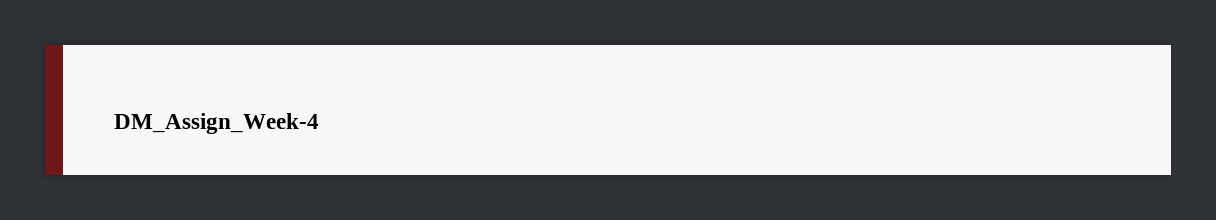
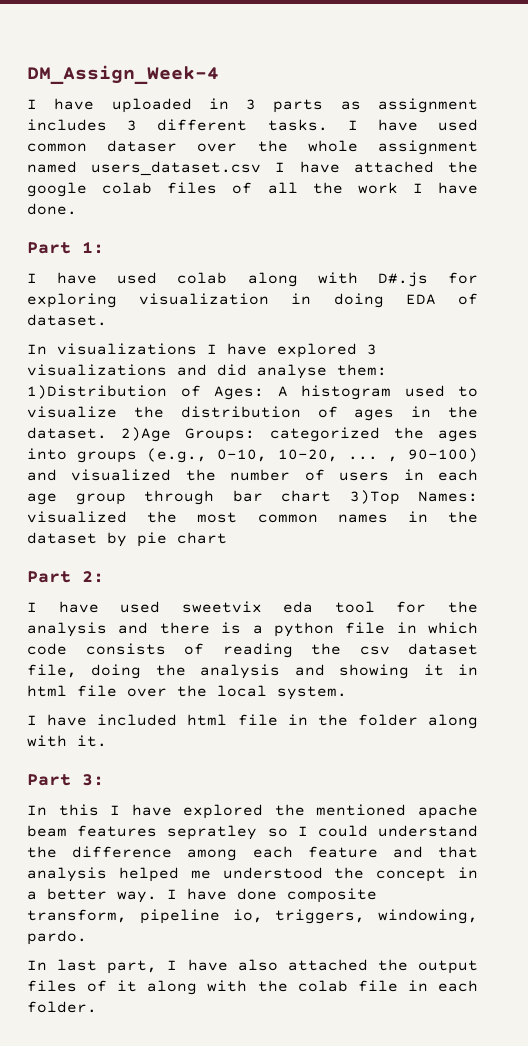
(319, 123) none -> [27,98,478,113] [27,119,479,131] [27,140,478,155] [27,161,478,176] [27,182,478,197] [27,203,77,215] [27,241,104,254] [27,272,479,287] [27,293,478,308] [27,314,107,326] [27,343,377,358] [27,364,387,379] [27,385,478,400] [27,406,478,421] [27,427,478,442] [27,448,479,463] [27,469,479,481] [27,490,478,505] [27,511,479,523] [27,532,227,547] [27,571,104,583] [27,601,478,613] [27,622,478,637] [27,643,478,658] [27,664,479,679] [27,685,347,700] [27,714,478,729] [27,735,107,747] [27,774,104,786] [27,804,478,819] [27,825,479,840] [27,846,479,861] [27,867,478,882] [27,888,377,903] [27,909,478,924] [27,930,87,945] [27,959,478,974] [27,980,478,995] [27,1001,97,1013] // I have uploaded in 3 parts as assignment includes 3 different tasks. I have used common dataser over the whole assignment named users_dataset.csv I have attached the google colab files of all the work I have done. // Part 1: // I have used colab along with D#.js for exploring visualization in doing EDA of dataset. // In visualizations I have explored 3 visualizations and did analyse them: 1)Distribution of Ages: A histogram used to visualize the distribution of ages in the dataset. 2)Age Groups: categorized the ages into groups (e.g., 0-10, 10-20, ... , 90-100) and visualized the number of users in each age group through bar chart 3)Top Names: visualized the most common names in the dataset by pie chart // Part 2: // I have used sweetvix eda tool for the analysis and there is a python file in which code consists of reading the csv dataset file, doing the analysis and showing it in html file over the local system. // I have included html file in the folder along with it. // Part 3: // In this I have explored the mentioned apache beam features sepratley so I could understand the difference among each feature and that analysis helped me understood the concept in a better way. I have done composite transform, pipeline io, triggers, windowing, pardo. // In last part, I have also attached the output files of it along with the colab file in each folder.

